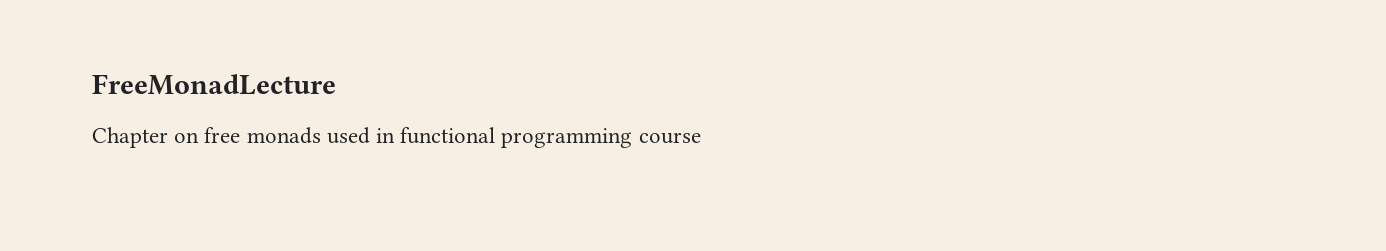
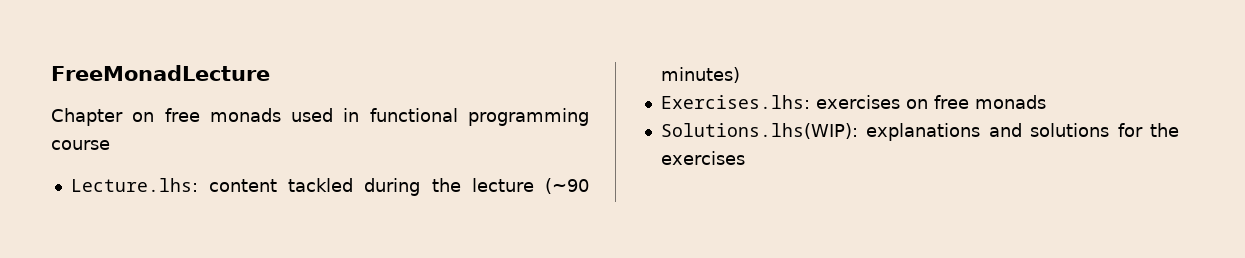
(701, 138) none -> [70,178,589,196] [660,67,740,83] [660,95,1046,109] [660,123,1179,141] [660,151,745,165] // Lecture.lhs: content tackled during the lecture (~90 minutes) // Exercises.lhs: exercises on free monads // Solutions.lhs(WIP): explanations and solutions for the exercises

